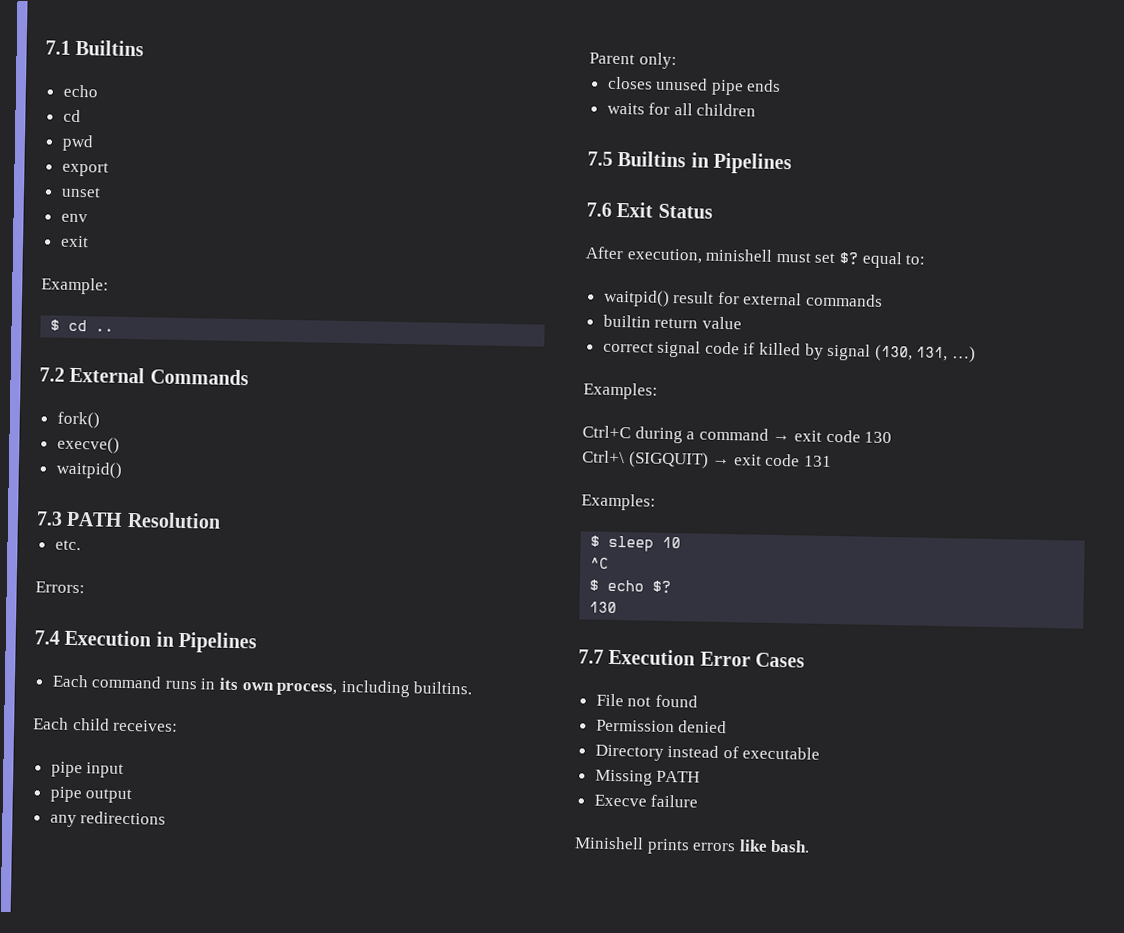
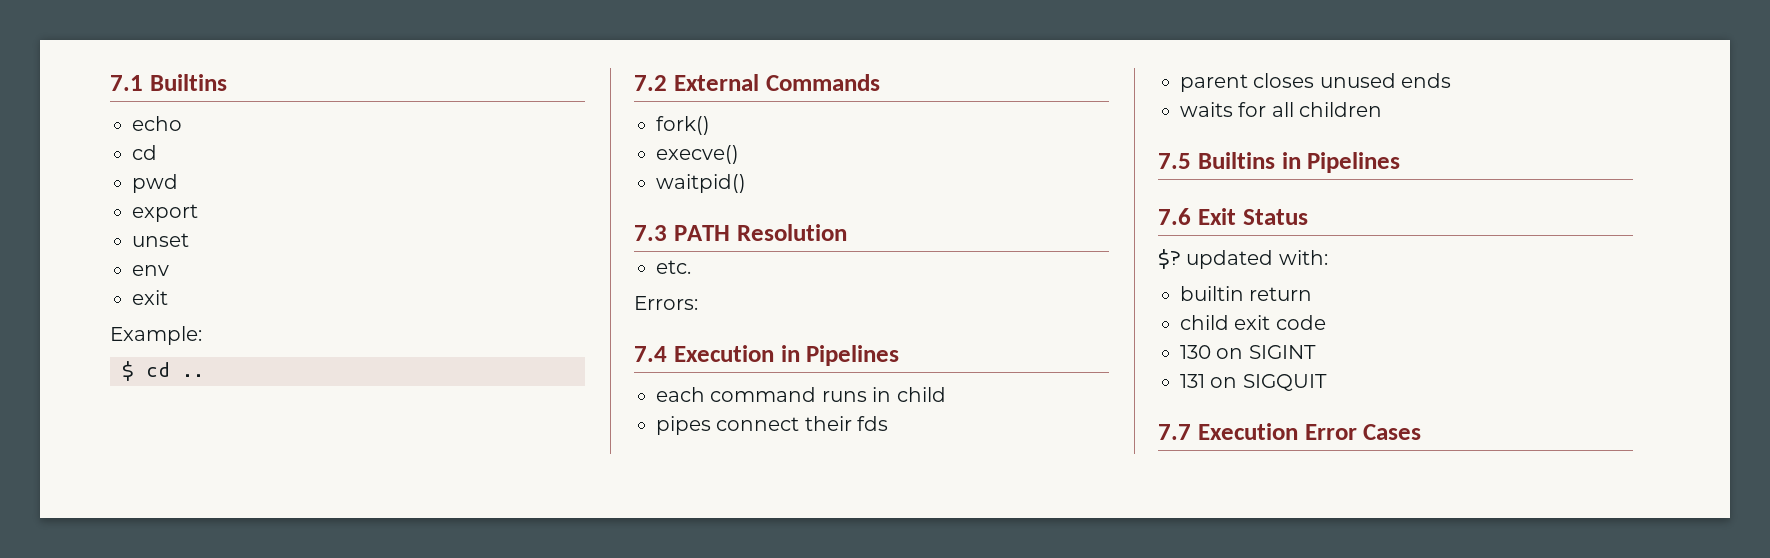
[51,674,89,688] Each -> [656,387,705,402] each
[219,677,473,698] [33,717,179,732] [50,761,125,778] [49,786,133,804] [49,811,167,828] [589,52,677,70] its own process, including builtins. // Each child receives: // pipe input // pipe output // any redirections // Parent only: // -> [896,387,946,402] [656,416,889,435] [1180,74,1248,92] child // pipes connect their fds // parent
[710,79,744,96] pipe -> (1396, 80) none
[585,246,926,269] [602,289,884,307] [602,314,742,330] [602,340,977,363] [583,382,658,400] [582,425,893,444] [582,450,832,469] [581,493,656,511] [590,535,682,552] [590,557,610,569] [589,579,672,594] [589,601,618,614] [578,648,806,668] [595,693,698,708] [595,719,728,734] [594,744,821,761] [594,769,701,786] [593,794,699,808] [574,836,811,855] After execution, minishell must set $? equal to: // waitpid() result for external commands // builtin return value // correct signal code if killed by signal (130, 131, …) // Examples: // Ctrl+C during a command → exit code 130 // Ctrl+\ (SIGQUIT) → exit code 131 // Examples: // $ sleep 10 // ^C // $ echo $? // 130 // 7.7 Execution Error Cases // File not found // Permission denied // Directory instead of executable // Missing PATH // Execve failure // Minishell prints errors like bash. -> [1158,249,1328,269] [1180,286,1313,301] [1180,315,1326,330] [1180,345,1316,359] [1180,374,1327,391] [1158,423,1422,440] $? updated with: // builtin return // child exit code // 130 on SIGINT // 131 on SIGQUIT // 7.7 Execution Error Cases

